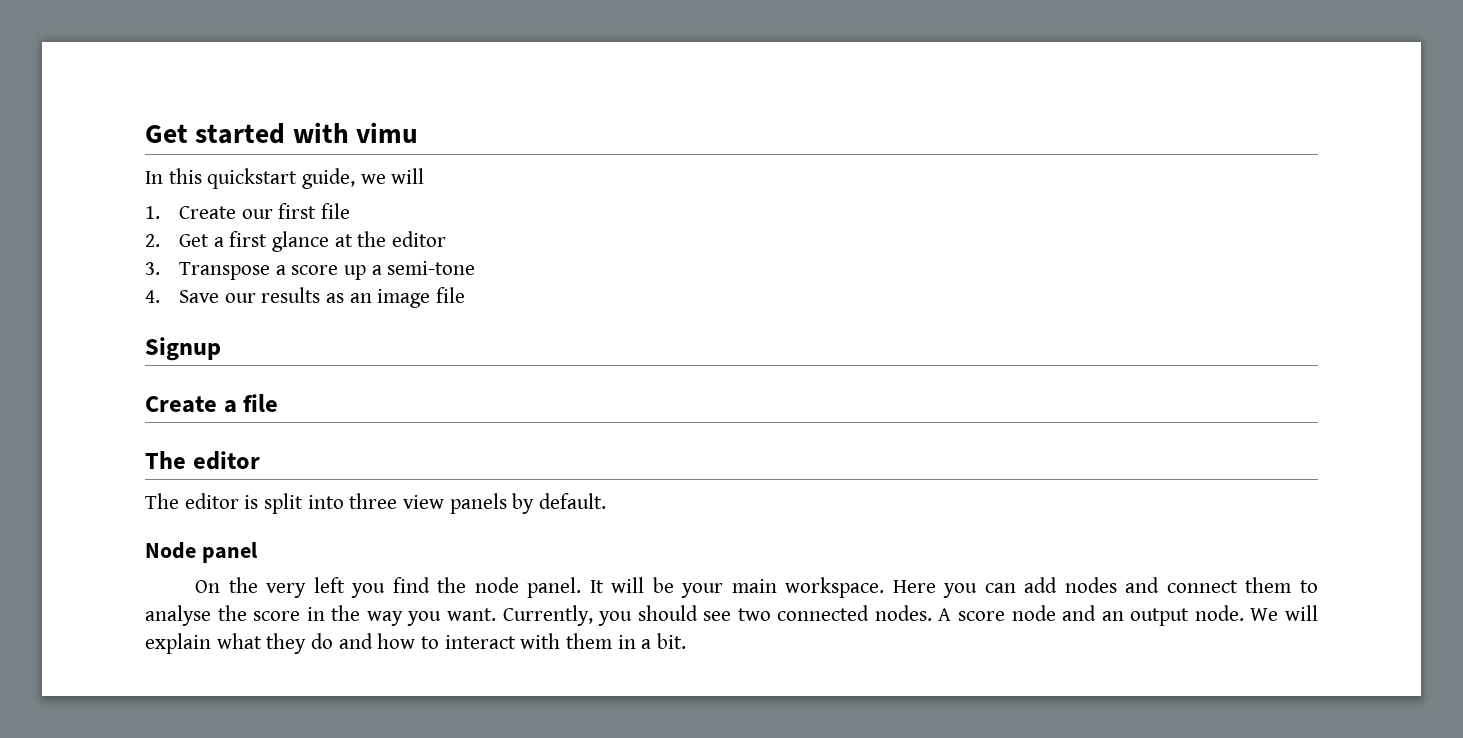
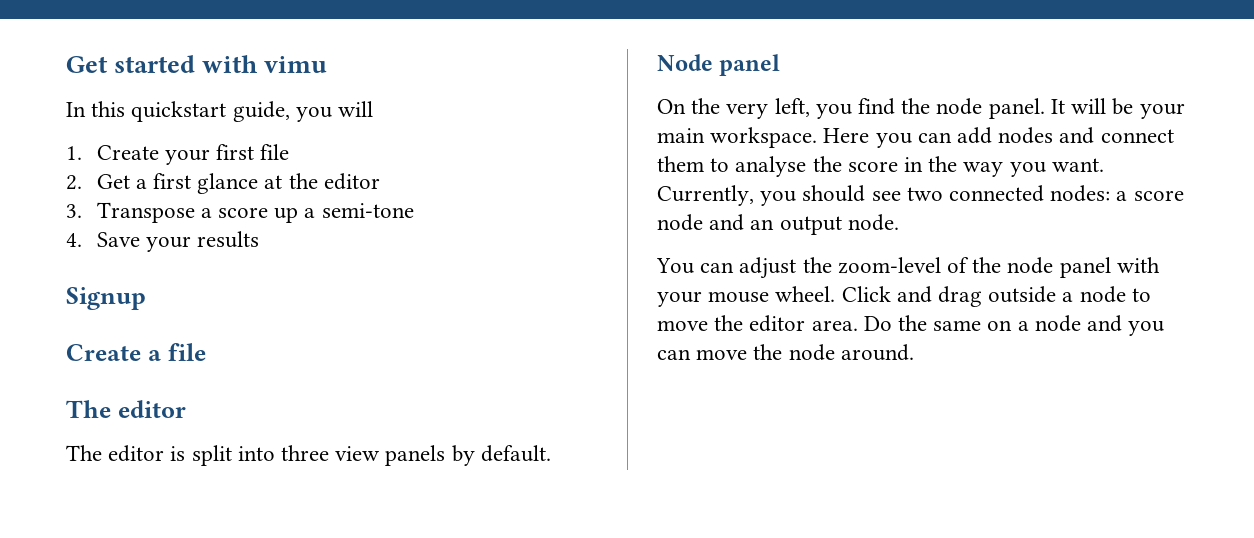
[360,174,386,184] we -> [295,107,332,122] you
[241,209,273,219] our -> [164,149,210,165] your
[224,293,256,303] our -> [145,236,191,252] your
[326,287,466,308] as an image file -> (259, 239) none
[313,577,345,593] left -> [774,98,810,117] left,
[874,605,952,621] nodes. A -> [1050,185,1128,202] nodes: a
[1250,605,1319,621] [145,633,687,654] We will explain what they do and how to interact with them in a bit. -> [656,257,1160,279] [657,286,1151,307] [657,315,1165,336] [657,344,914,361] // You can adjust the zoom-level of the node panel with your mouse wheel. Click and drag outside a node to move the editor area. Do the same on a node and you can move the node around.

